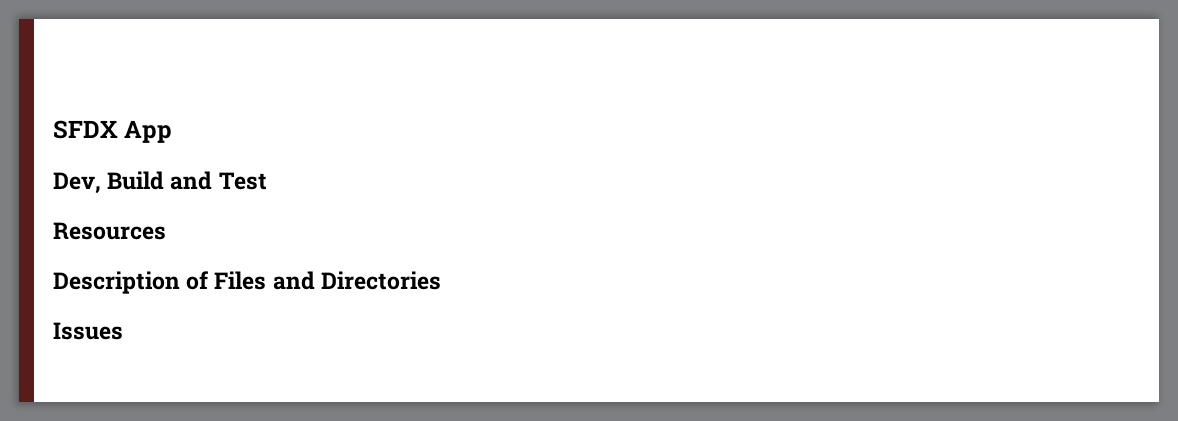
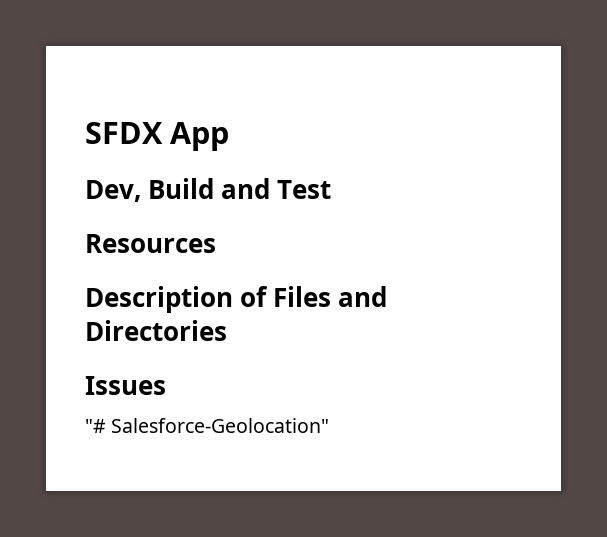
(123, 331) none -> [85,418,330,433] // "# Salesforce-Geolocation"

